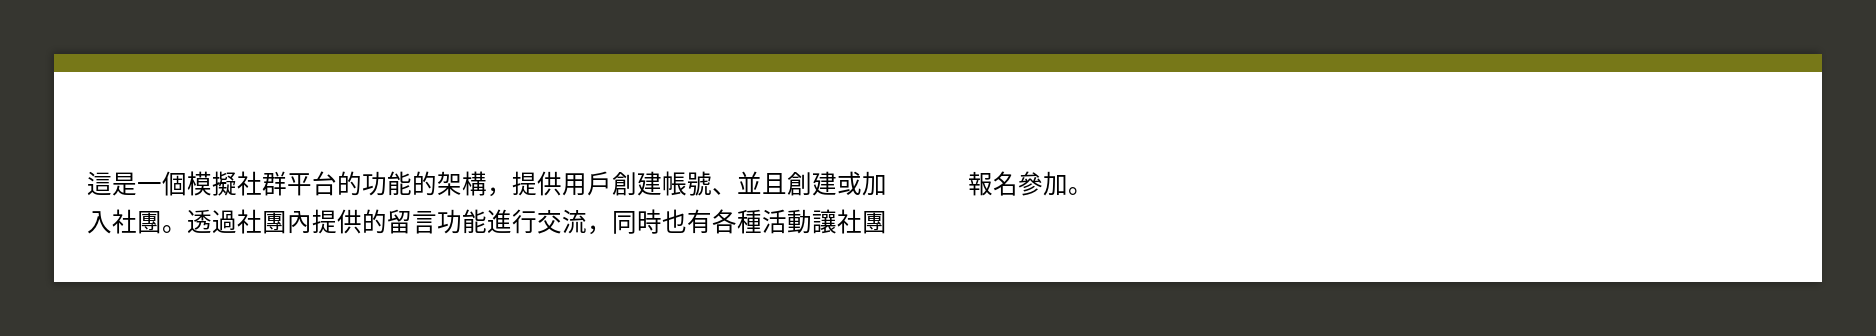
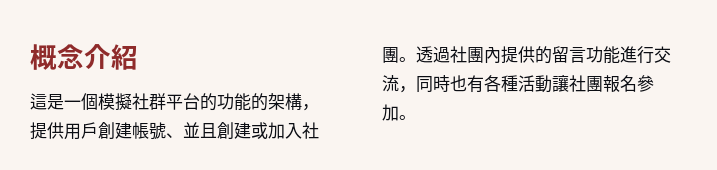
(87, 183) none -> [30,44,138,70] 概念介紹 //

